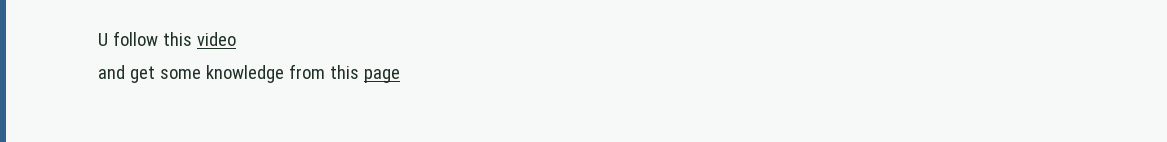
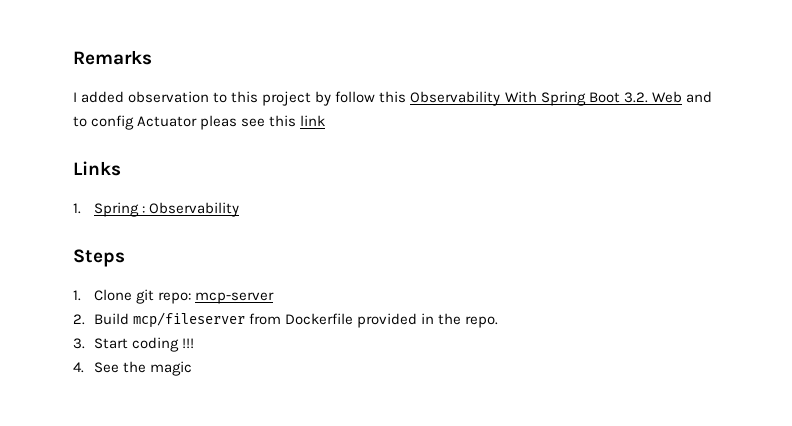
[98,31,236,46] [98,64,400,83] U follow this video // and get some knowledge from this page -> [73,50,152,65] [73,91,712,106] [73,115,326,130] [73,161,121,176] [73,202,239,217] [73,249,125,267] [73,289,274,304] [73,312,499,328] [73,337,194,352] [73,361,192,376] Remarks // I added observation to this project by follow this Observability With Spring Boot 3.2. Web and to config Actuator pleas see this link // Links // 1. Spring : Observability // Steps // 1. Clone git repo: mcp-server // 2. Build mcp/fileserver from Dockerfile provided in the repo. // 3. Start coding !!! // 4. See the magic

